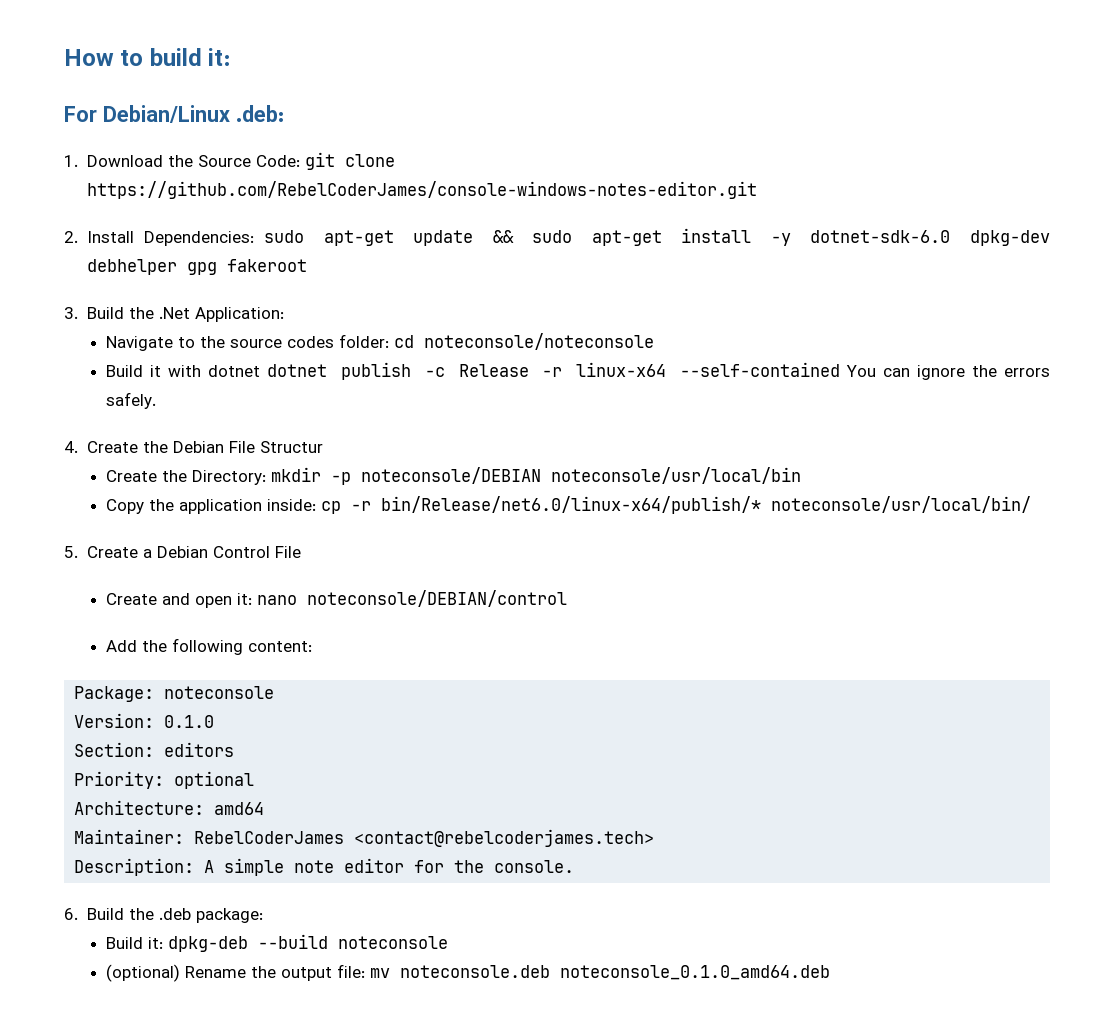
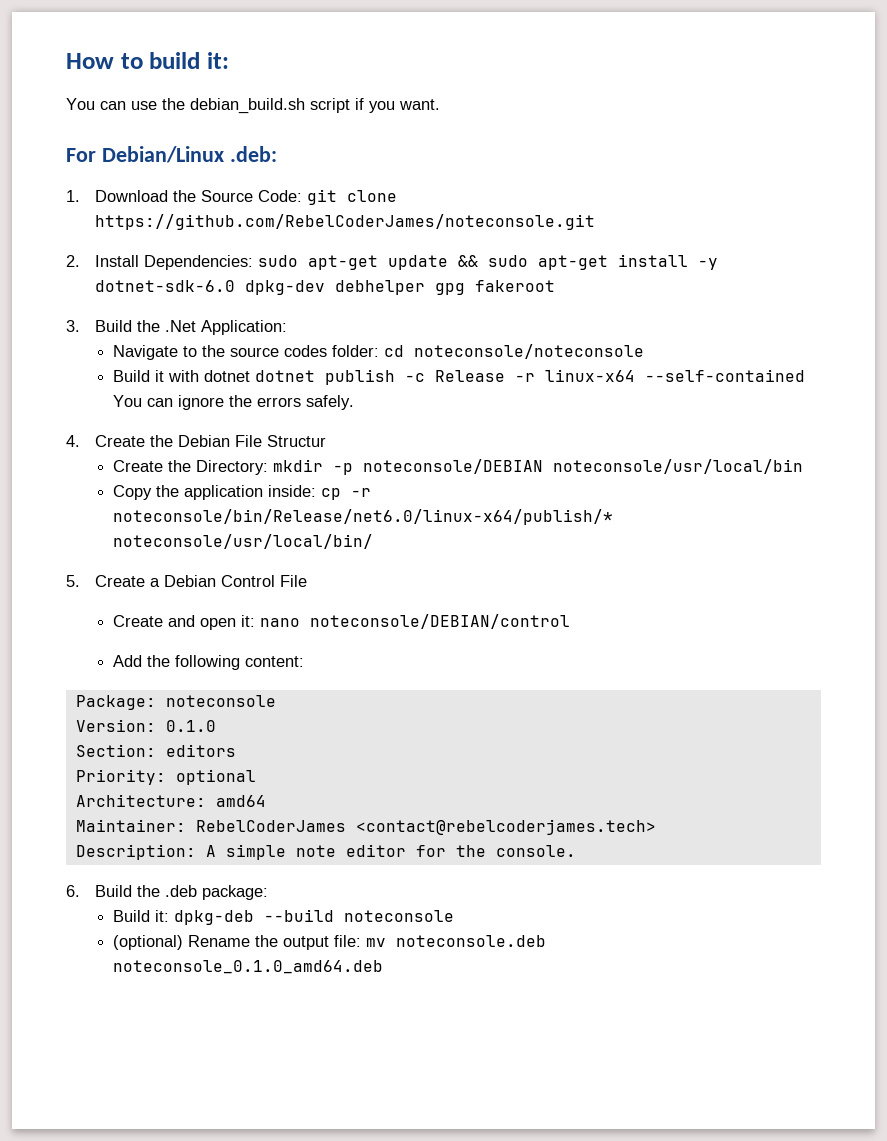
(232, 57) none -> [66,98,440,114] // You can use the debian_build.sh script if you want.
[87,181,758,199] https://github.com/RebelCoderJames/console-windows-notes-editor.git -> [95,214,596,230] https://github.com/RebelCoderJames/noteconsole.git
[381,496,762,514] bin/Release/net6.0/linux-x64/publish/* -> [113,509,614,525] noteconsole/bin/Release/net6.0/linux-x64/publish/*

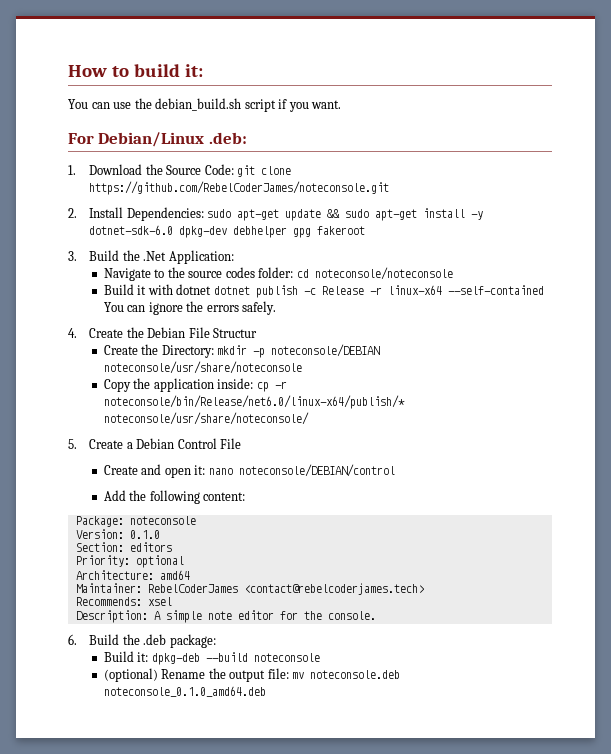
[553,459,804,474] noteconsole/usr/local/bin -> [103,361,302,374] noteconsole/usr/share/noteconsole
[113,534,374,549] noteconsole/usr/local/bin/ -> [103,412,309,425] noteconsole/usr/share/noteconsole/
(656, 827) none -> [75,597,172,606] // Recommends: xsel

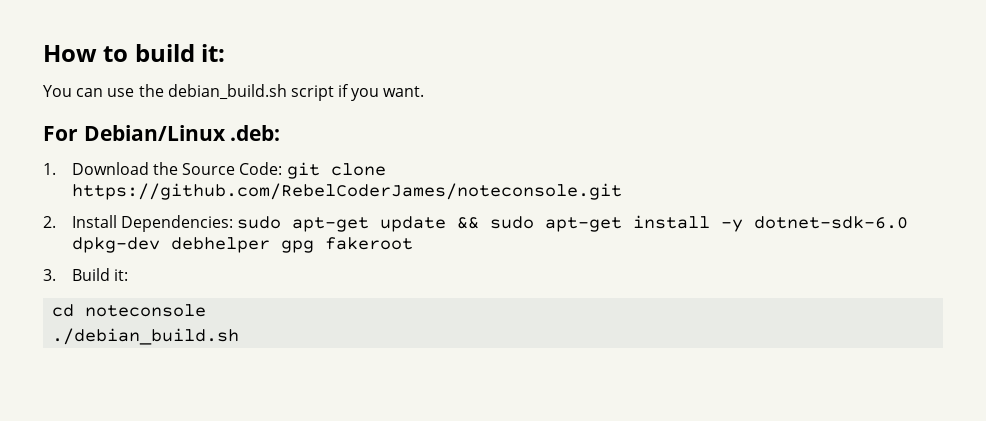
[122,250,234,264] [103,267,453,281] [103,284,544,298] [103,301,277,315] [68,327,258,338] [103,344,381,358] [103,361,302,374] [103,378,287,392] [103,395,405,409] [103,412,309,425] [68,438,242,449] [103,464,395,478] [103,490,246,504] [75,516,196,527] [75,529,160,539] [75,542,172,552] [75,555,184,568] [75,570,190,580] [75,583,424,595] [75,597,172,606] [75,610,376,623] [68,634,216,648] [103,651,320,665] [103,668,401,682] [103,686,266,697] the .Net Application: // Navigate to the source codes folder: cd noteconsole/noteconsole // Build it with dotnet dotnet publish -c Release -r linux-x64 --self-contained You can ignore the errors safely. // 4. Create the Debian File Structur // Create the Directory: mkdir -p noteconsole/DEBIAN noteconsole/usr/share/noteconsole // Copy the application inside: cp -r noteconsole/bin/Release/net6.0/linux-x64/publish/* noteconsole/usr/share/noteconsole/ // 5. Create a Debian Control File // Create and open it: nano noteconsole/DEBIAN/control // Add the following content: // Package: noteconsole // Version: 0.1.0 // Section: editors // Priority: optional // Architecture: amd64 // Maintainer: RebelCoderJames <contact@rebelcoderjames.tech> // Recommends: xsel // Description: A simple note editor for the console. // 6. Build the .deb package: // Build it: dpkg-deb --build noteconsole // (optional) Rename the output file: mv noteconsole.deb noteconsole_0.1.0_amd64.deb -> [114,269,129,281] [52,304,207,317] [52,328,240,345] it: // cd noteconsole // ./debian_build.sh

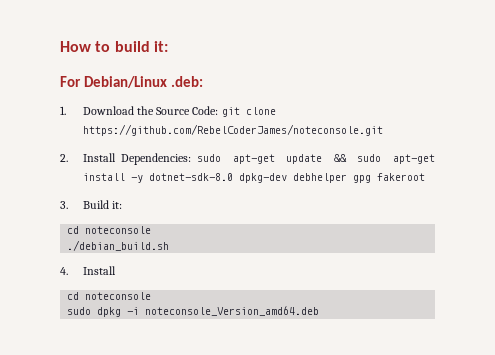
[43,84,425,101] // You can use the debian_build.sh script if you want. -> (168, 46) none
[754,216,909,229] dotnet-sdk-6.0 -> [148,173,233,181] dotnet-sdk-8.0
(240, 336) none -> [60,266,116,275] [67,292,152,300] [67,306,320,317] // 4. Install // cd noteconsole // sudo dpkg -i noteconsole_Version_amd64.deb

